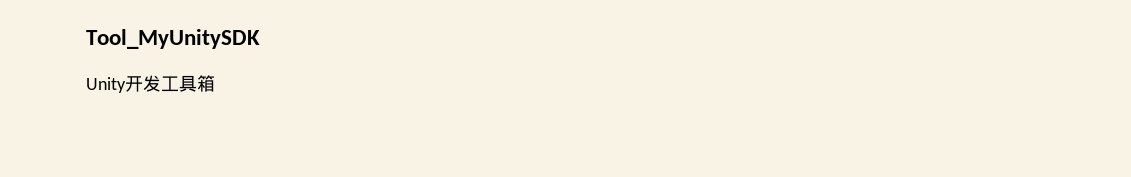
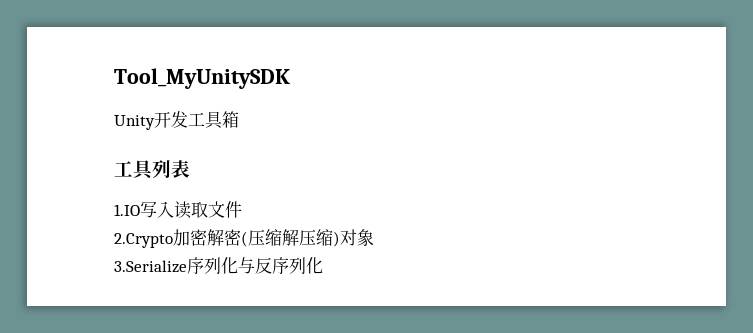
(215, 83) none -> [114,160,190,180] [114,201,242,219] [114,229,374,248] [114,257,323,274] // 工具列表 // 1.IO写入读取文件 // 2.Crypto加密解密(压缩解压缩)对象 // 3.Serialize序列化与反序列化

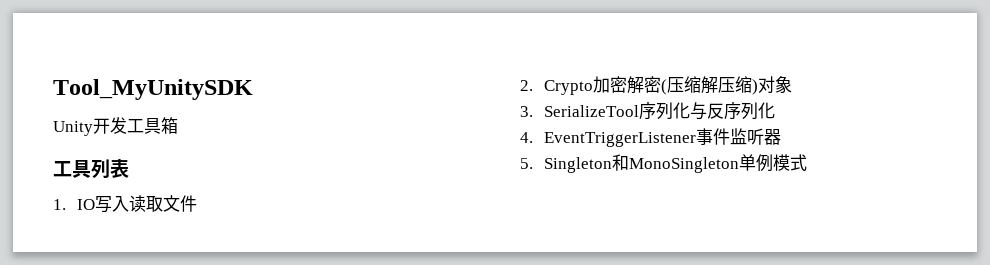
[114,204,140,216] 1.IO -> [53,199,95,210] 1. IO
[114,233,173,248] 2.Crypto -> [520,80,593,95] 2. Crypto
[114,260,187,273] 3.Serialize -> [520,105,639,117] 3. SerializeTool
(323, 265) none -> [520,128,781,147] [520,154,807,173] // 4. EventTriggerListener事件监听器 // 5. Singleton和MonoSingleton单例模式

